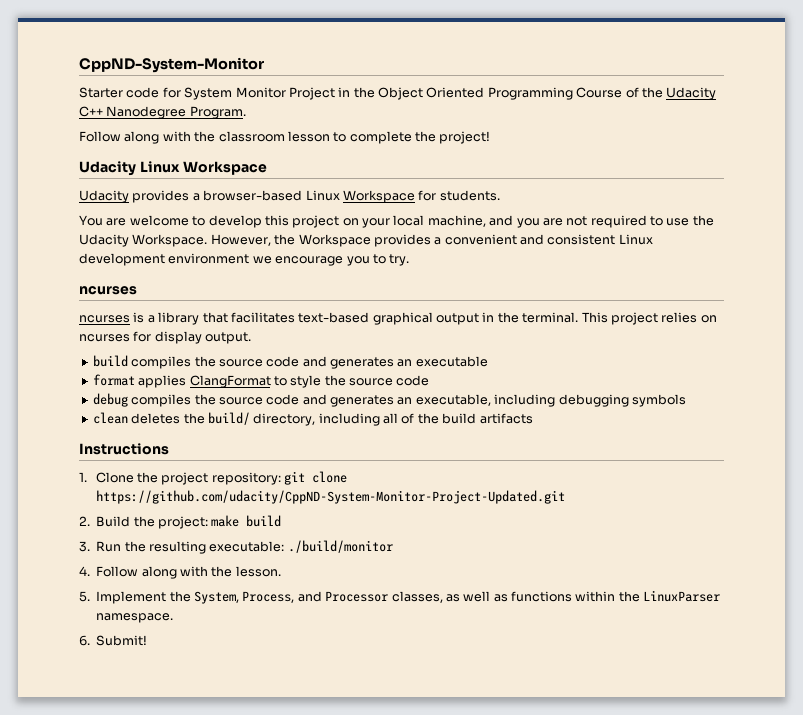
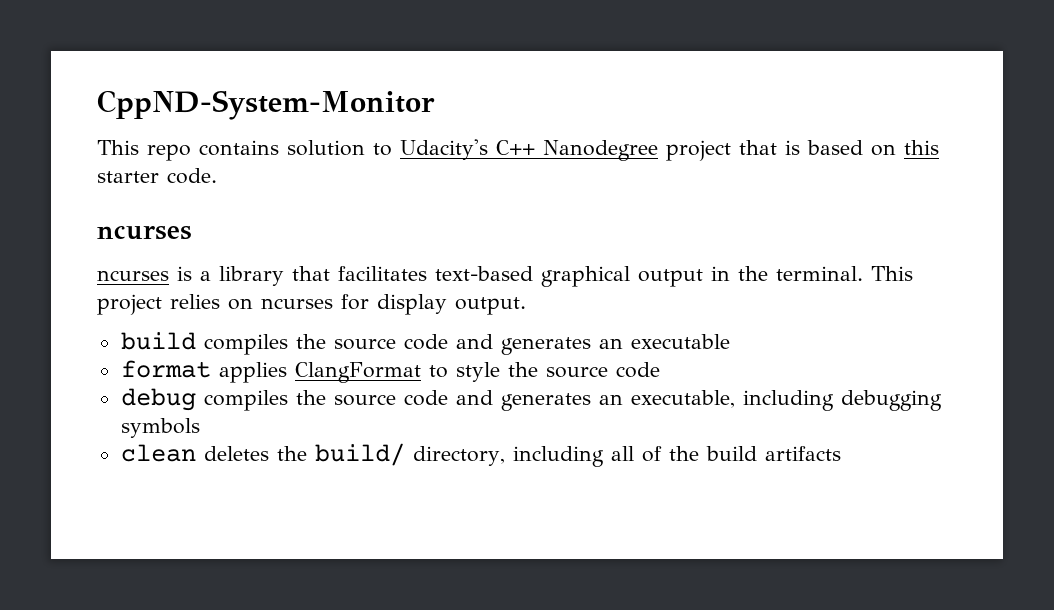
[79,87,717,100] [79,106,246,119] [79,131,491,144] [79,161,267,176] [79,190,500,203] [79,215,714,228] [79,234,653,247] [79,253,410,266] Starter code for System Monitor Project in the Object Oriented Programming Course of the Udacity C++ Nanodegree Program. // Follow along with the classroom lesson to complete the project! // Udacity Linux Workspace // Udacity provides a browser-based Linux Workspace for students. // You are welcome to develop this project on your local machine, and you are not required to use the Udacity Workspace. However, the Workspace provides a convenient and consistent Linux development environment we encourage you to try. -> [97,139,939,161] [97,168,217,184] This repo contains solution to Udacity's C++ Nanodegree project that is based on this starter code.
[79,443,169,455] [79,471,348,485] [95,490,565,504] [79,515,282,529] [79,540,393,554] [79,566,281,579] [79,590,721,604] [96,613,174,623] [79,635,148,646] // Instructions // 1. Clone the project repository: git clone https://github.com/udacity/CppND-System-Monitor-Project-Updated.git // 2. Build the project: make build // 3. Run the resulting executable: ./build/monitor // 4. Follow along with the lesson. // 5. Implement the System, Process, and Processor classes, as well as functions within the LinuxParser namespace. // 6. Submit! -> (841, 453) none

